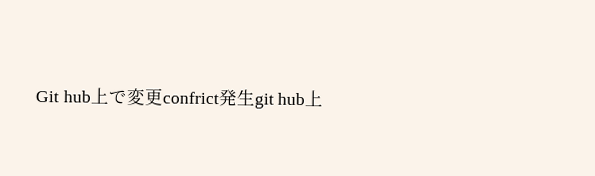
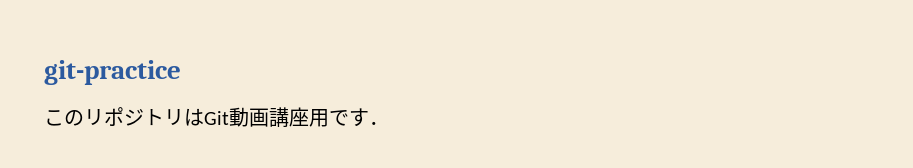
[35,87,324,109] Git hub上で変更confrict発生git hub上 -> [44,60,181,85] [44,107,389,127] git-practice // このリポジトリはGit動画講座用です．

